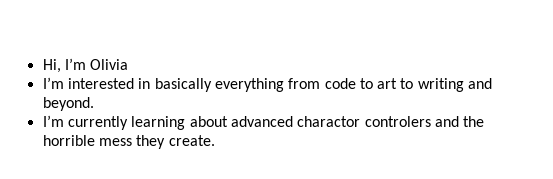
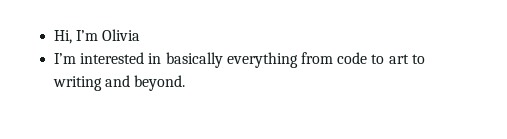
[42,115,485,130] [42,135,215,149] // I’m currently learning about advanced charactor controlers and the horrible mess they create. -> (186, 83) none

